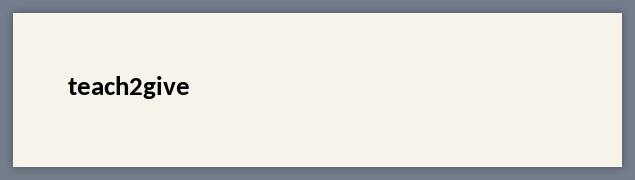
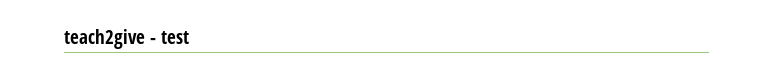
(190, 87) none -> [150,31,190,44] - test

